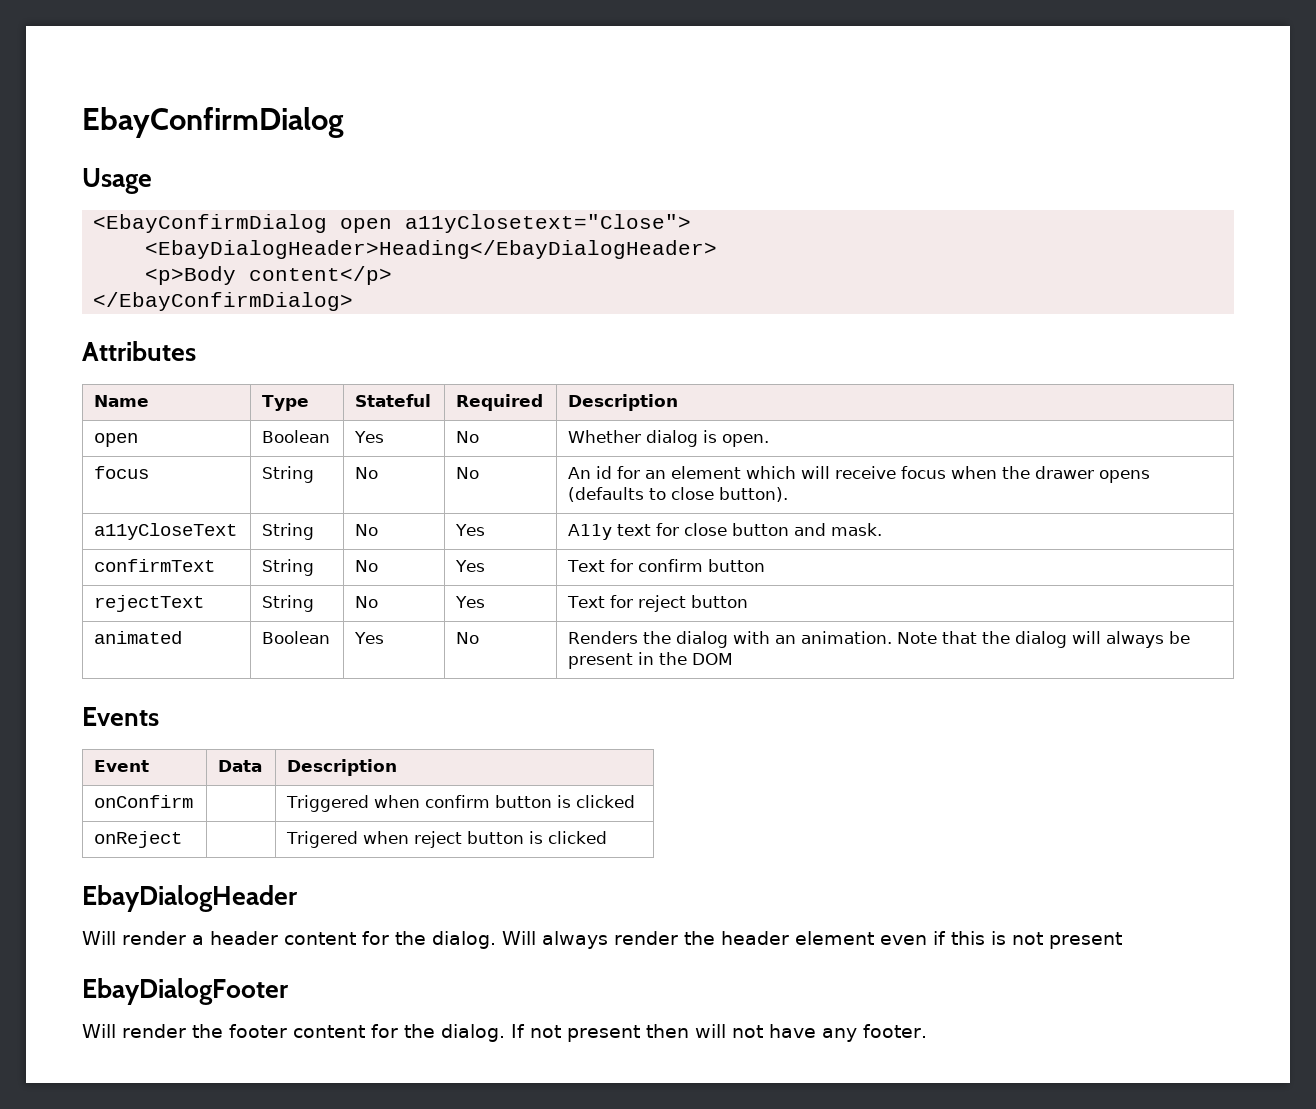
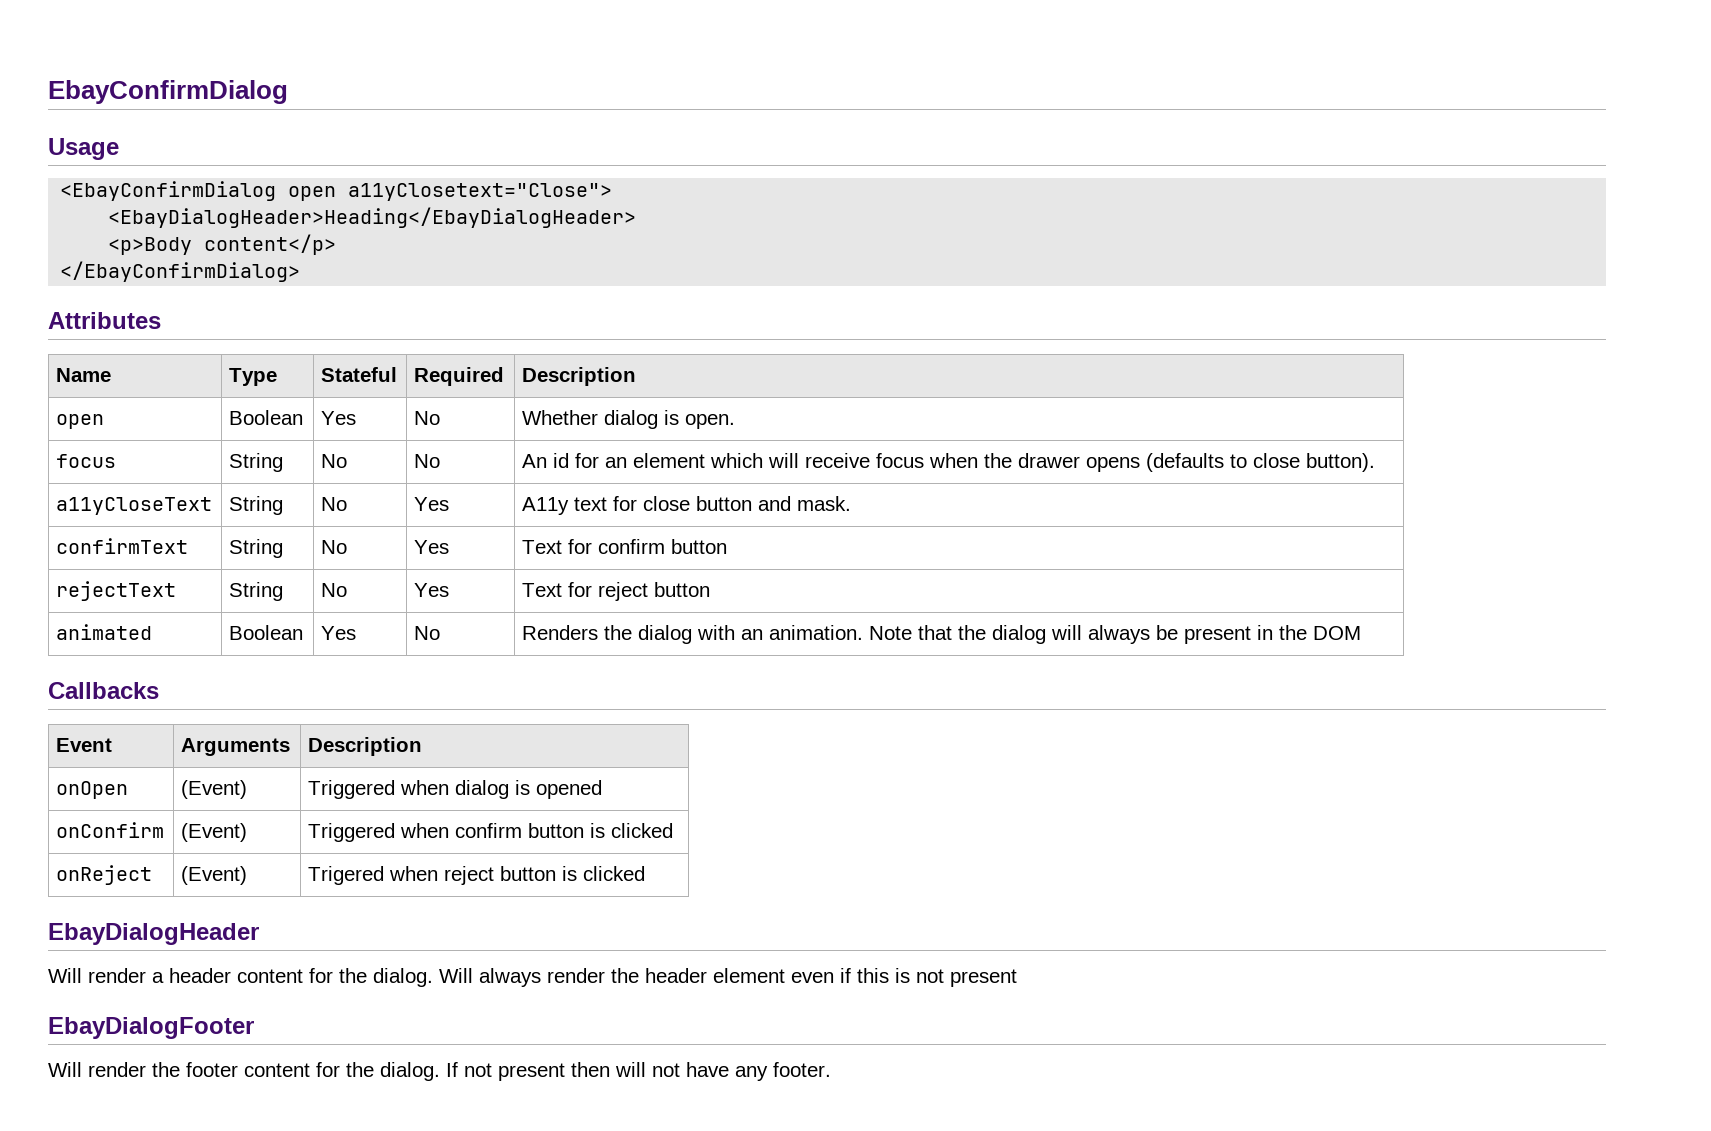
[82,707,159,726] Events -> [48,682,159,699] Callbacks
[218,760,263,772] [287,759,398,776] Data | Description -> [181,738,291,756] [308,737,423,756] [56,781,129,799] [181,780,248,799] [308,780,603,799] Arguments | Description // onOpen | (Event) | Triggered when dialog is opened
(194, 801) none -> [181,823,248,842] (Event)
(183, 839) none -> [181,866,248,885] (Event)

